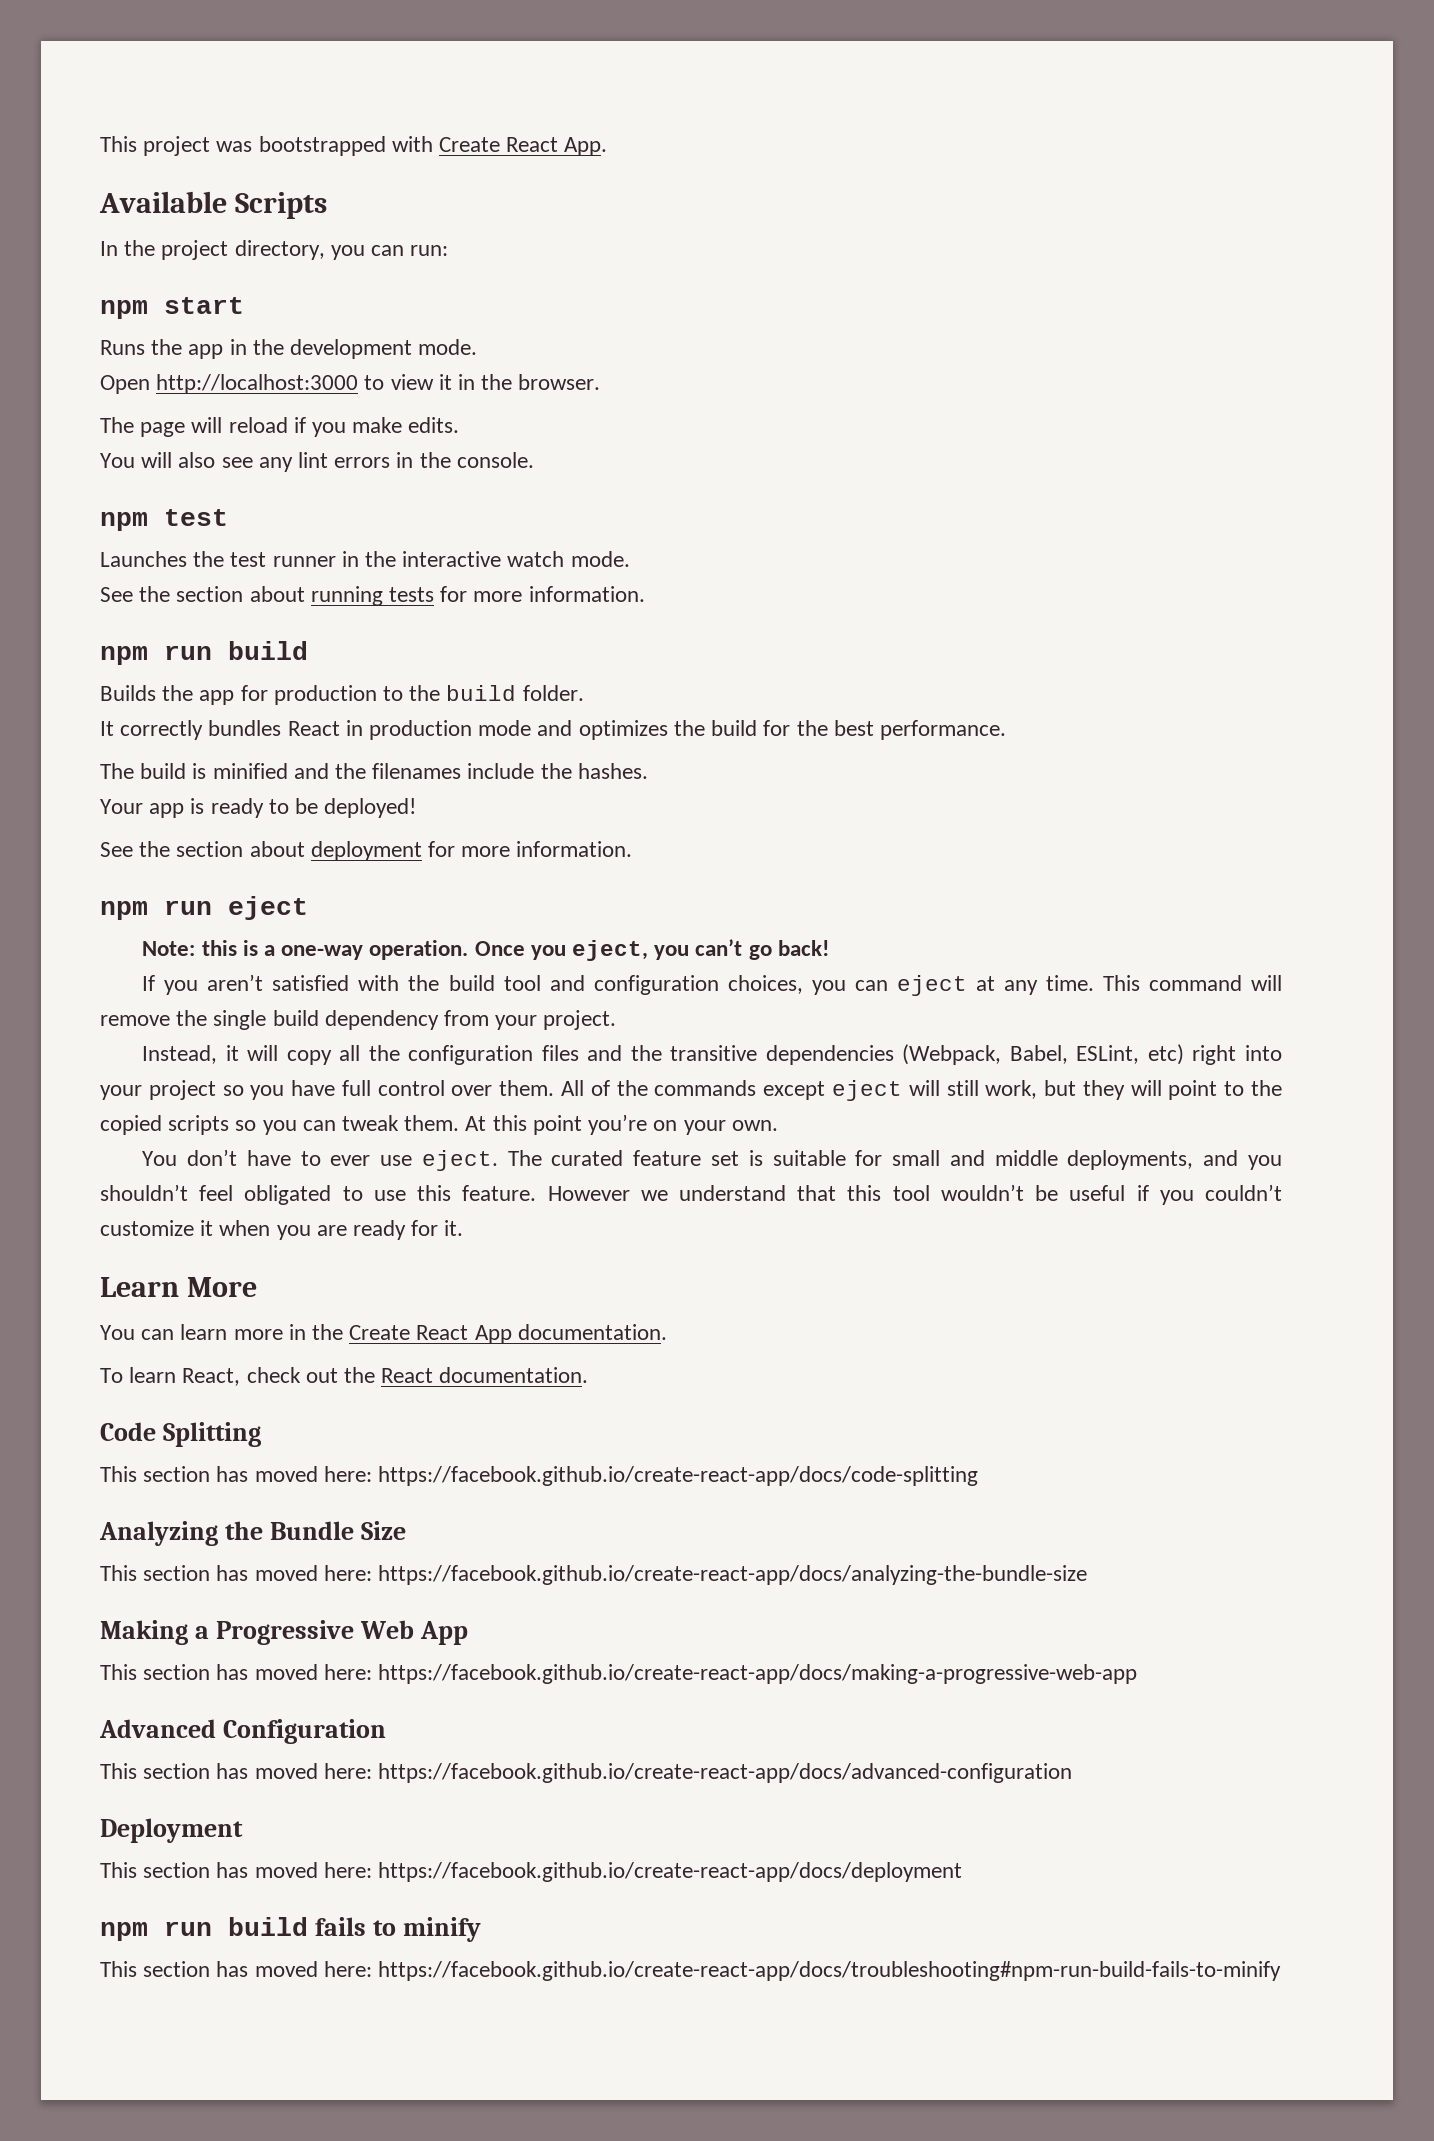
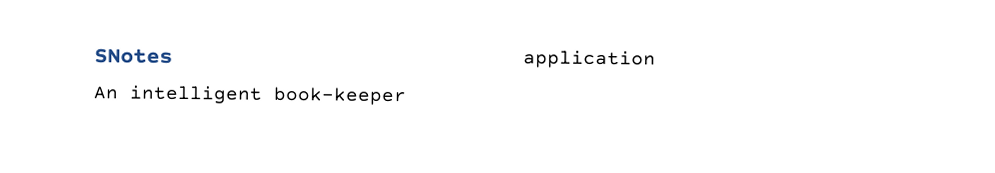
[100,136,608,156] [99,191,327,219] [100,240,449,260] [100,297,244,319] [100,339,478,359] [100,374,601,394] [100,417,460,437] [100,452,534,472] [100,509,228,531] [100,551,630,567] [100,586,645,606] [100,641,308,665] [100,685,584,705] [100,720,1006,740] [100,763,648,779] [100,798,417,818] [100,841,633,861] [100,896,308,920] [142,939,829,961] [142,974,1282,996] [100,1010,617,1030] [142,1044,1282,1065] [100,1080,1282,1101] [100,1114,778,1135] [142,1149,1282,1171] [100,1184,1282,1205] [100,1220,464,1240] [100,1277,257,1297] [100,1324,667,1344] [100,1367,589,1386] [100,1422,261,1447] [100,1466,979,1486] [99,1521,406,1546] [100,1565,1088,1585] [100,1620,468,1645] [100,1664,1138,1684] [99,1719,386,1744] [100,1763,1073,1783] [100,1818,243,1843] [100,1862,963,1882] [100,1917,481,1942] [100,1961,1282,1981] This project was bootstrapped with Create React App. // Available Scripts // In the project directory, you can run: // npm start // Runs the app in the development mode. // Open http://localhost:3000 to view it in the browser. // The page will reload if you make edits. // You will also see any lint errors in the console. // npm test // Launches the test runner in the interactive watch mode. // See the section about running tests for more information. // npm run build // Builds the app for production to the build folder. // It correctly bundles React in production mode and optimizes the build for the best performance. // The build is minified and the filenames include the hashes. // Your app is ready to be deployed! // See the section about deployment for more information. // npm run eject // Note: this is a one-way operation. Once you eject, you can’t go back! // If you aren’t satisfied with the build tool and configuration choices, you can eject at any time. This command will remove the single build dependency from your project. // Instead, it will copy all the configuration files and the transitive dependencies (Webpack, Babel, ESLint, etc) right into your project so you have full control over them. All of the commands except eject will still work, but they will point to the copied scripts so you can tweak them. At this point you’re on your own. // You don’t have to ever use eject. The curated feature set is suitable for small and middle deployments, and you shouldn’t feel obligated to use this feature. However we understand that this tool wouldn’t be useful if you couldn’t customize it when you are ready for it. // Learn More // You can learn more in the Create React App documentation. // To learn React, check out the React documentation. // Code Splitting // This section has moved here: https://facebook.github.io/create-react-app/docs/code-splitting // Analyzing the Bundle Size // This section has moved here: https://facebook.github.io/create-react-app/docs/analyzing-the-bundle-size // Making a Progressive Web App // This section has moved here: https://facebook.github.io/create-react-app/docs/making-a-progressive-web-app // Advanced Configuration // This section has moved here: https://facebook.github.io/create-react-app/docs/advanced-configuration // Deployment // This section has moved here: https://facebook.github.io/create-react-app/docs/deployment // npm run build fails to minify // This section has moved here: https://facebook.github.io/create-react-app/docs/troubleshooting#npm-run-build-fails-to-minify -> [94,48,173,64] [93,85,406,106] [523,50,656,69] SNotes // An intelligent book-keeper application

